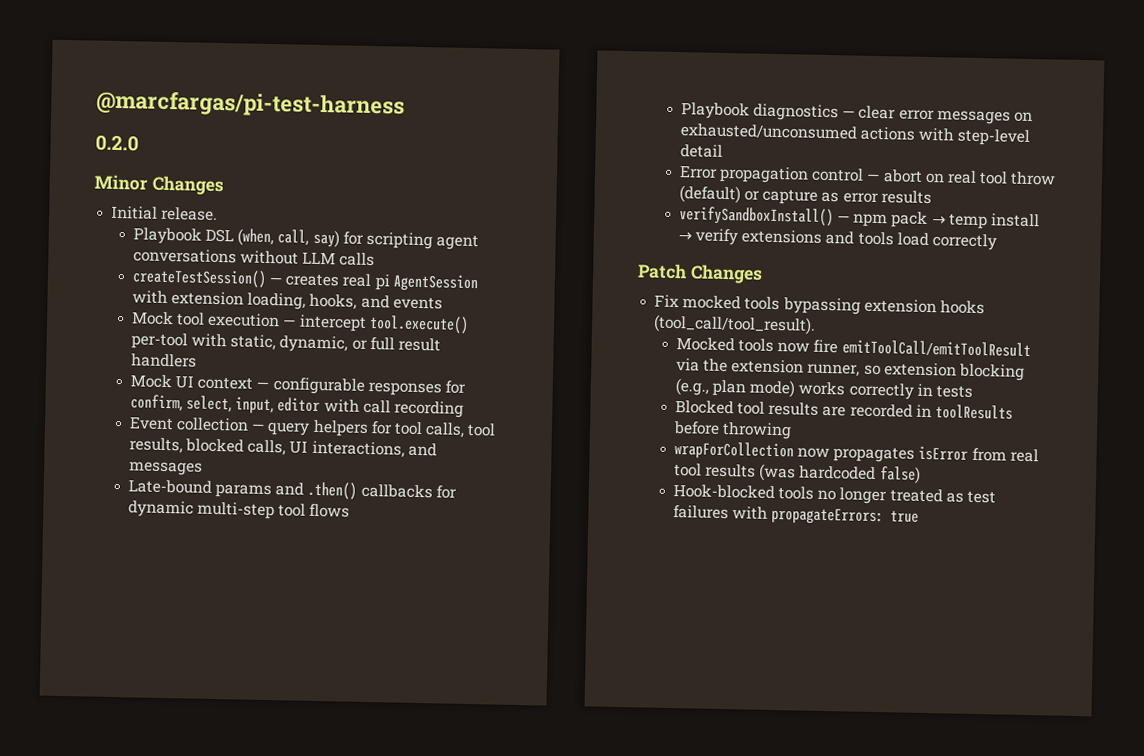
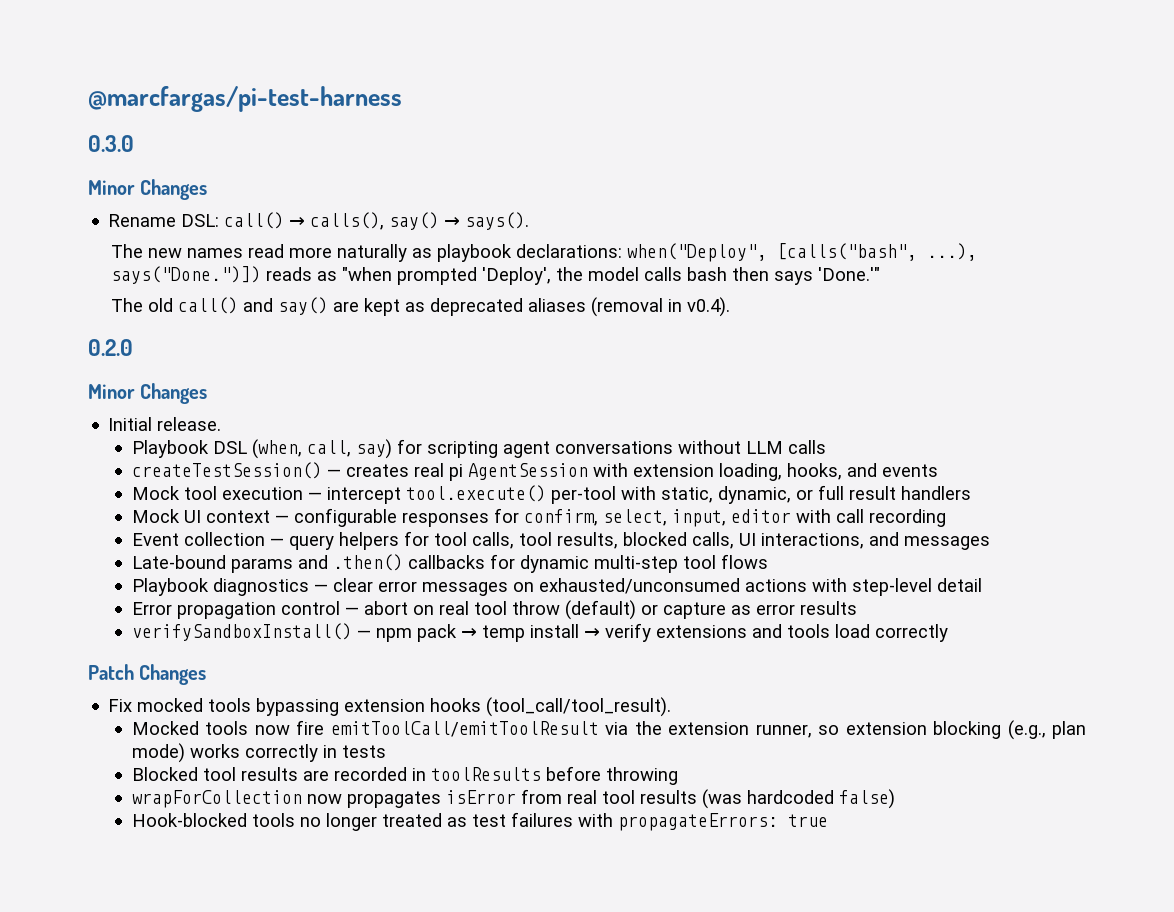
(405, 104) none -> [88,135,134,152] [88,179,208,200] [108,212,530,230] [111,243,978,262] [111,266,881,285] [111,297,731,317] // 0.3.0 // Minor Changes // Rename DSL: call() → calls(), say() → says(). // The new names read more naturally as playbook declarations: when("Deploy", [calls("bash", ...), says("Done.")]) reads as "when prompted 'Deploy', the model calls bash then says 'Done.'" // The old call() and say() are kept as deprecated aliases (removal in v0.4).

